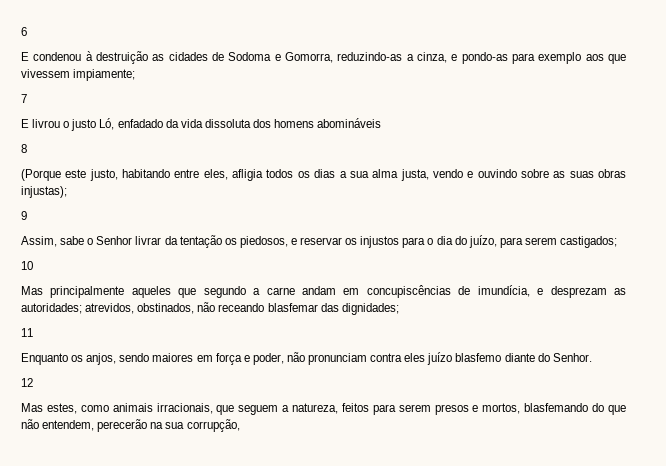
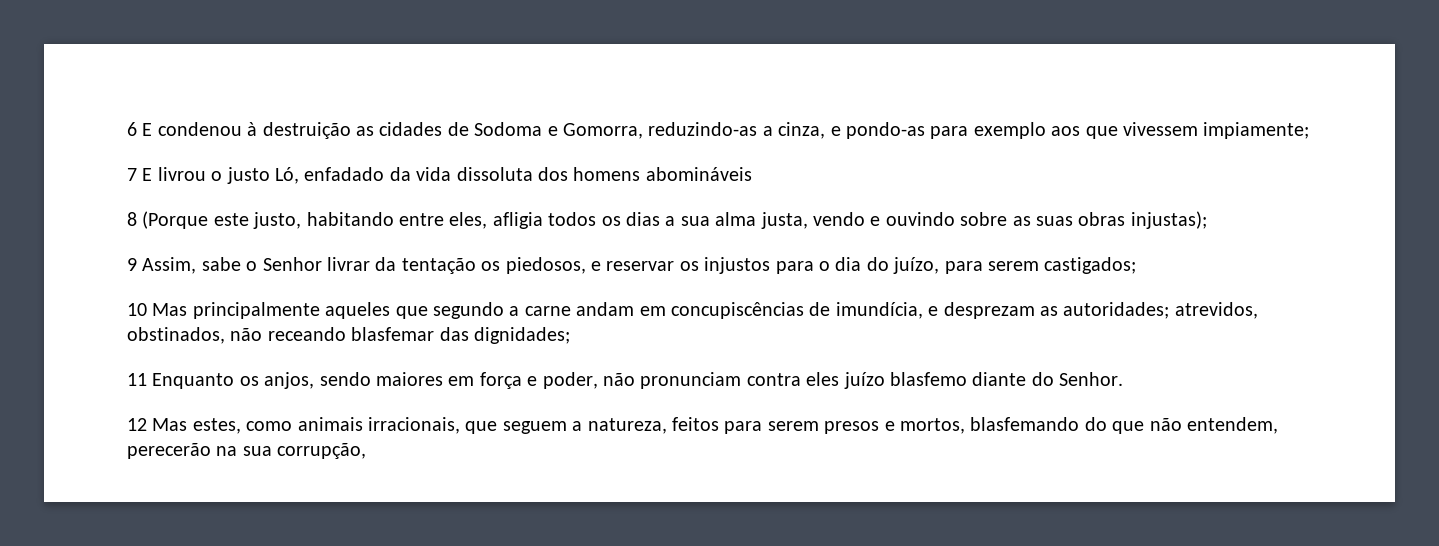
(27, 31) // -> (137, 129) none
(27, 98) // -> (137, 174) none
(27, 148) // -> (137, 219) none
(27, 215) // -> (137, 264) none
(33, 265) // -> (147, 309) none
(33, 332) // -> (147, 379) none
(33, 382) // -> (147, 424) none

